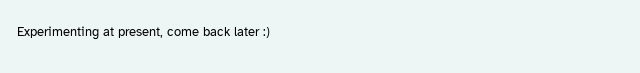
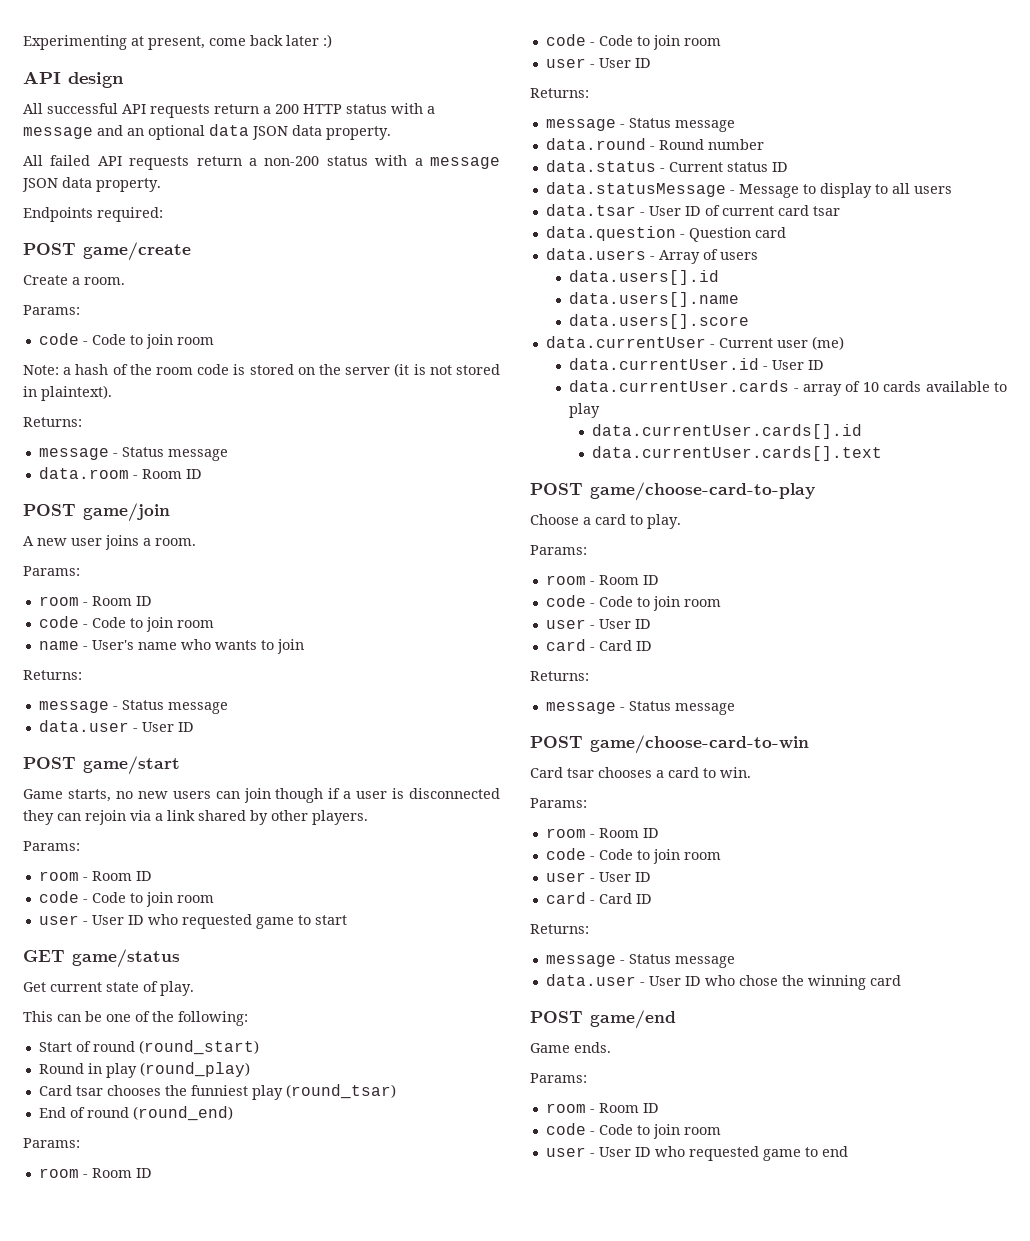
(270, 32) none -> [23,71,124,88] [23,103,435,118] [23,124,391,140] [23,155,500,170] [22,177,161,192] [23,207,163,222] [23,242,191,261] [23,275,125,285] [23,305,80,315] [38,333,214,349] [23,363,500,377] [23,385,112,401] [23,417,82,427] [38,447,228,461] [38,467,202,479] [23,503,170,522] [23,535,196,550] [23,566,80,576] [38,596,152,606] [38,616,214,632] [38,639,304,654] [23,670,82,680] [38,700,228,714] [38,720,194,732] [23,756,180,775] [23,788,501,803] [23,810,368,825] [23,841,80,851] [38,871,152,881] [38,891,214,907] [38,914,347,929] [23,949,180,968] [23,981,194,996] [23,1011,248,1026] [38,1040,259,1055] [38,1062,250,1078] [38,1084,396,1100] [38,1106,233,1121] [23,1138,80,1148] [38,1168,152,1178] [545,34,721,50] [545,58,651,68] [530,88,589,98] [545,118,735,132] [545,138,764,150] [545,160,788,172] [545,182,952,198] [545,204,840,216] [545,226,786,242] [545,248,758,264] [569,270,720,285] [569,292,740,307] [569,314,750,329] [545,336,844,350] [569,358,825,370] [569,380,1008,396] [569,403,601,418] [592,424,863,439] [592,446,883,461] [530,482,815,501] [530,514,681,529] [530,545,587,555] [545,575,659,585] [545,595,721,611] [545,619,651,629] [545,639,652,651] [530,671,589,681] [545,701,735,715] [530,735,809,754] [530,767,751,778] [530,798,587,808] [545,828,659,838] [545,848,721,864] [545,872,651,882] [545,892,652,904] [530,924,589,934] [545,954,735,968] [545,974,901,990] [530,1010,676,1029] [530,1042,611,1053] [530,1073,587,1083] [545,1103,659,1113] [545,1123,721,1139] [545,1146,848,1161] // API design // All successful API requests return a 200 HTTP status with a message and an optional data JSON data property. // All failed API requests return a non-200 status with a message JSON data property. // Endpoints required: // POST game/create // Create a room. // Params: // code - Code to join room // Note: a hash of the room code is stored on the server (it is not stored in plaintext). // Returns: // message - Status message // data.room - Room ID // POST game/join // A new user joins a room. // Params: // room - Room ID // code - Code to join room // name - User's name who wants to join // Returns: // message - Status message // data.user - User ID // POST game/start // Game starts, no new users can join though if a user is disconnected they can rejoin via a link shared by other players. // Params: // room - Room ID // code - Code to join room // user - User ID who requested game to start // GET game/status // Get current state of play. // This can be one of the following: // Start of round (round_start) // Round in play (round_play) // Card tsar chooses the funniest play (round_tsar) // End of round (round_end) // Params: // room - Room ID // code - Code to join room // user - User ID // Returns: // message - Status message // data.round - Round number // data.status - Current status ID // data.statusMessage - Message to display to all users // data.tsar - User ID of current card tsar // data.question - Question card // data.users - Array of users // data.users[].id // data.users[].name // data.users[].score // data.currentUser - Current user (me) // data.currentUser.id - User ID // data.currentUser.cards - array of 10 cards available to play // data.currentUser.cards[].id // data.currentUser.cards[].text // POST game/choose-card-to-play // Choose a card to play. // Params: // room - Room ID // code - Code to join room // user - User ID // card - Card ID // Returns: // message - Status message // POST game/choose-card-to-win // Card tsar chooses a card to win. // Params: // room - Room ID // code - Code to join room // user - User ID // card - Card ID // Returns: // message - Status message // data.user - User ID who chose the winning card // POST game/end // Game ends. // Params: // room - Room ID // code - Code to join room // user - User ID who requested game to end

